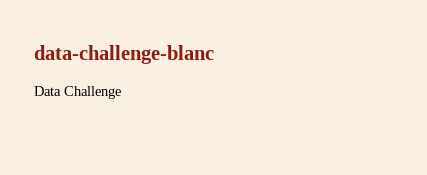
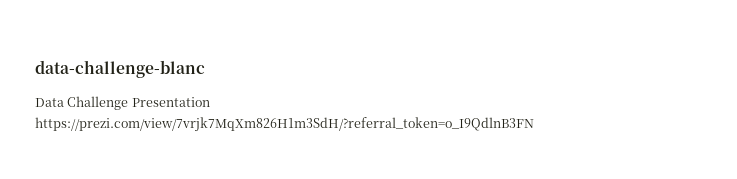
(121, 92) none -> [131,97,210,107] [35,117,534,132] Presentation https://prezi.com/view/7vrjk7MqXm826H1m3SdH/?referral_token=o_I9QdlnB3FN

